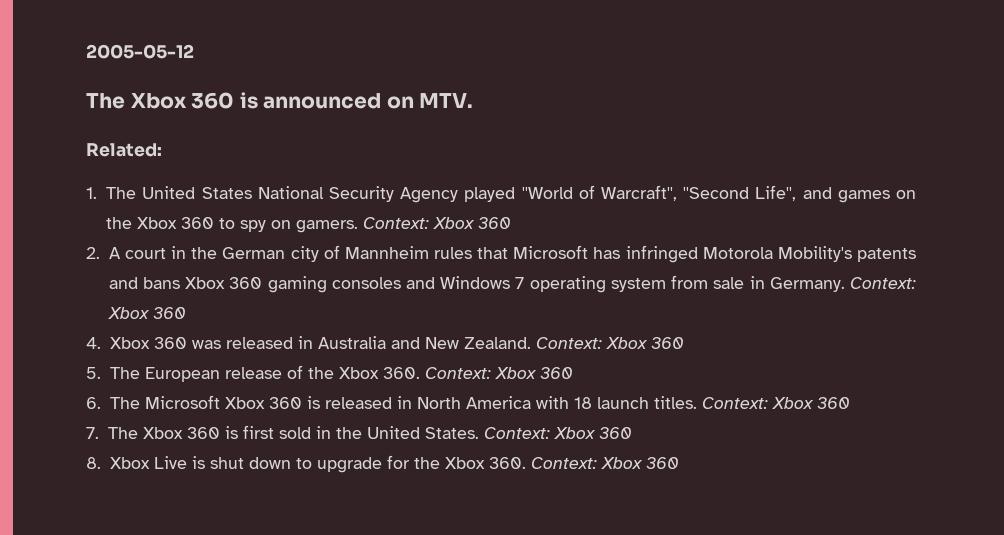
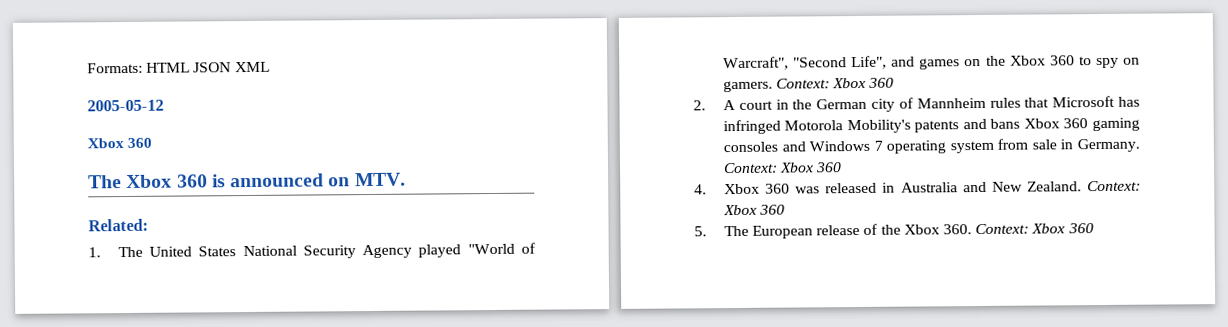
(86, 51) none -> [87,61,270,74] Formats: HTML JSON XML //
(194, 51) none -> [87,137,153,149] // Xbox 360
[521,185,797,201] ''World of Warcraft'', ''Second Life'', -> [467,242,536,255] [722,55,888,71] "World of Warcraft", "Second Life",
[86,395,850,409] [86,425,632,439] [86,455,679,473] // 6. The Microsoft Xbox 360 is released in North America with 18 launch titles. Context: Xbox 360 // 7. The Xbox 360 is first sold in the United States. Context: Xbox 360 // 8. Xbox Live is shut down to upgrade for the Xbox 360. Context: Xbox 360 -> (1094, 228) none

